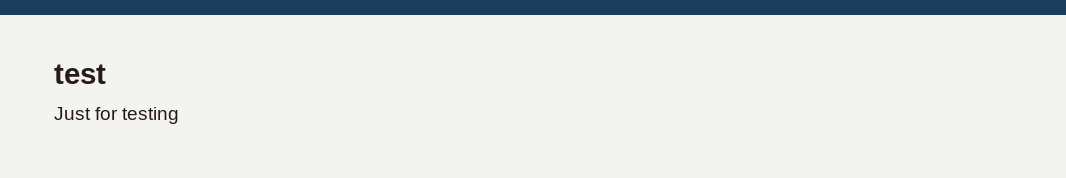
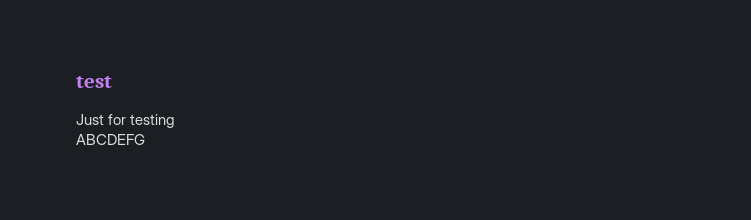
(180, 115) none -> [76,134,145,145] // ABCDEFG

